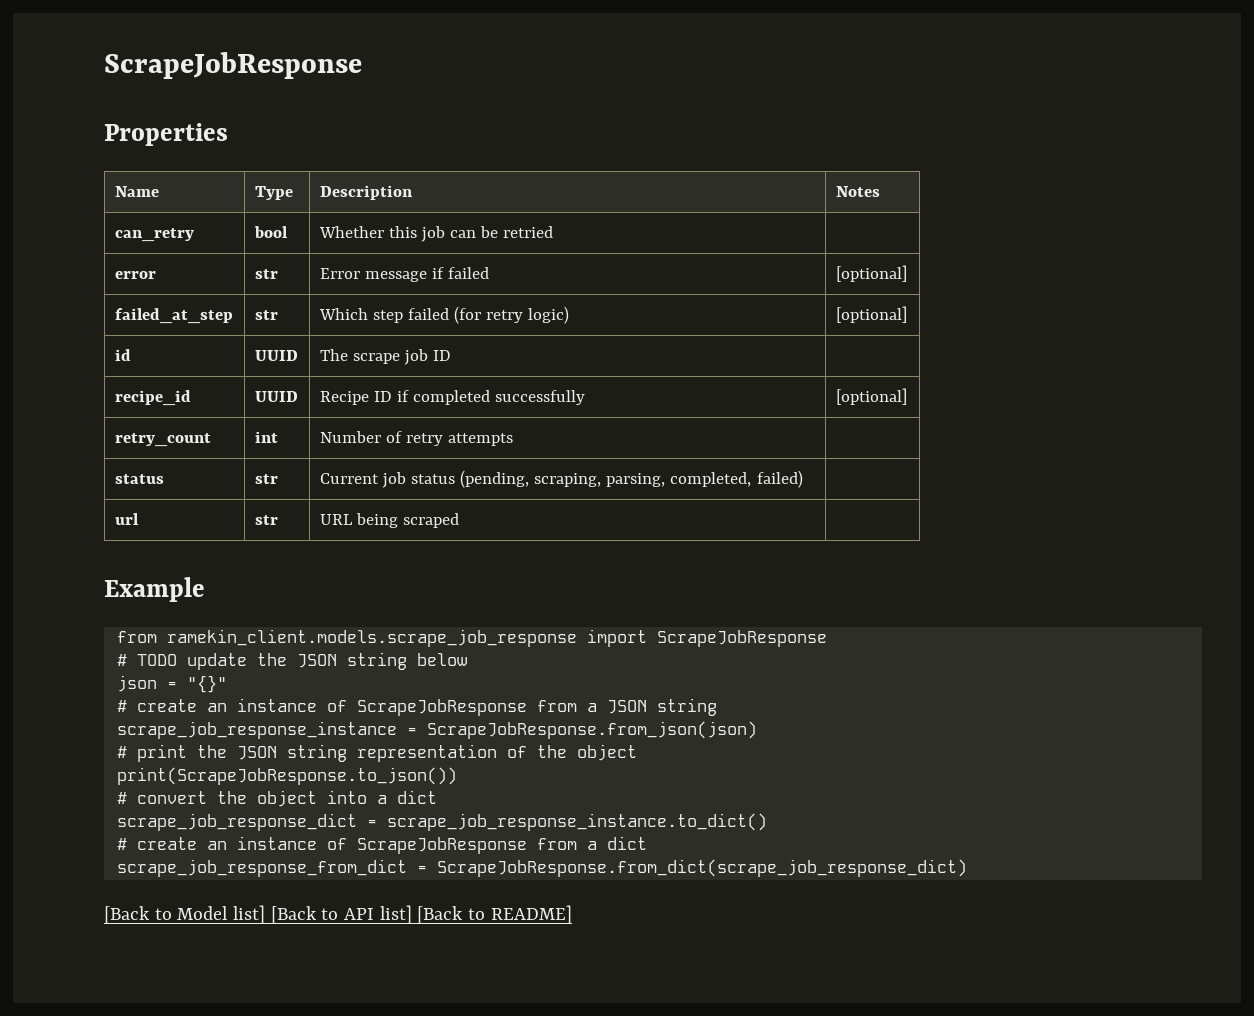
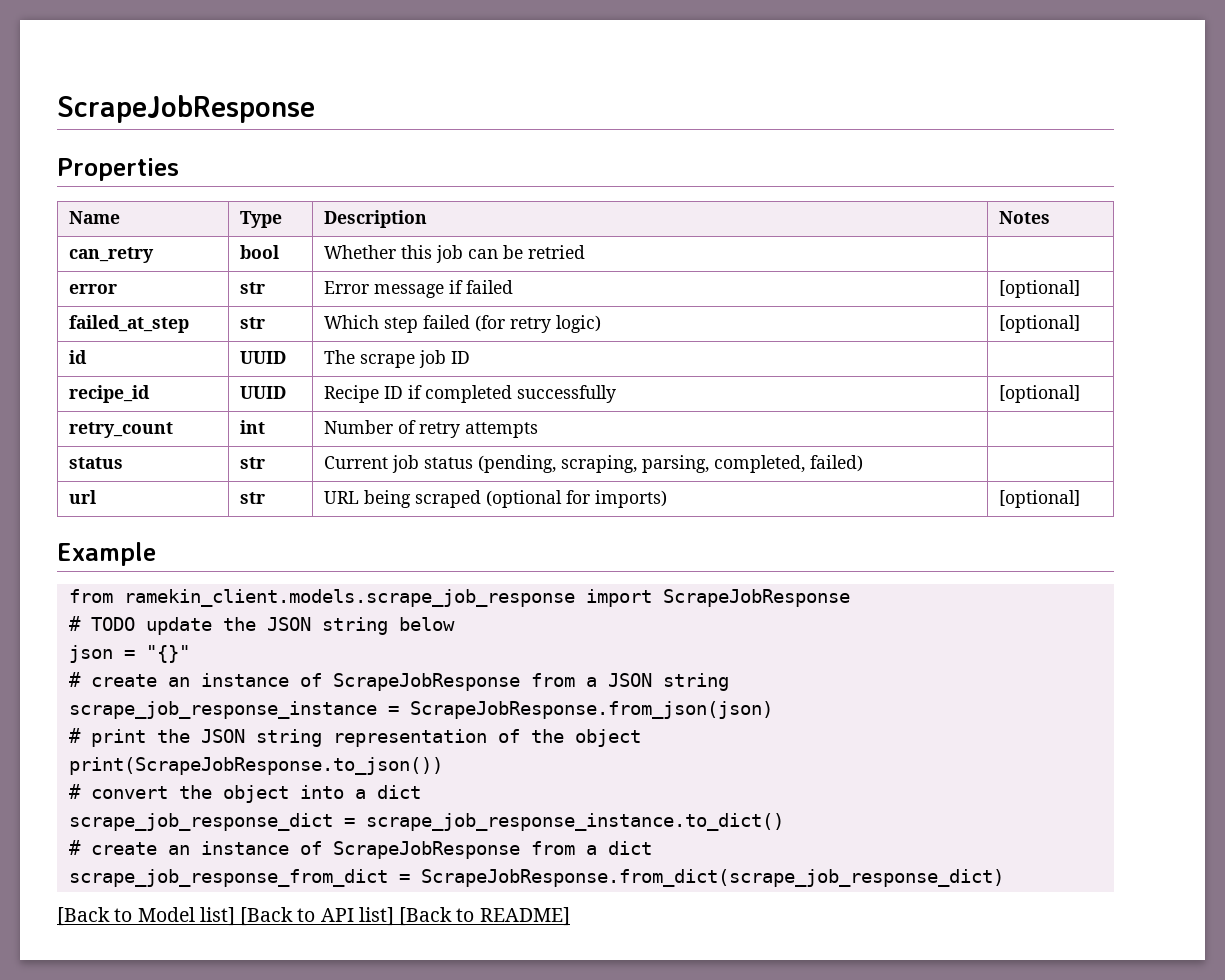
(459, 520) | -> [486,490,668,508] [999,490,1081,508] (optional for imports) | [optional]

